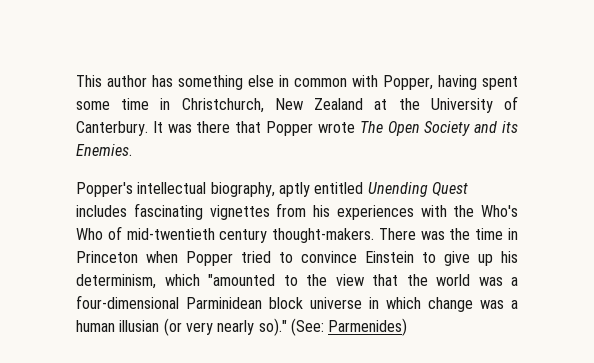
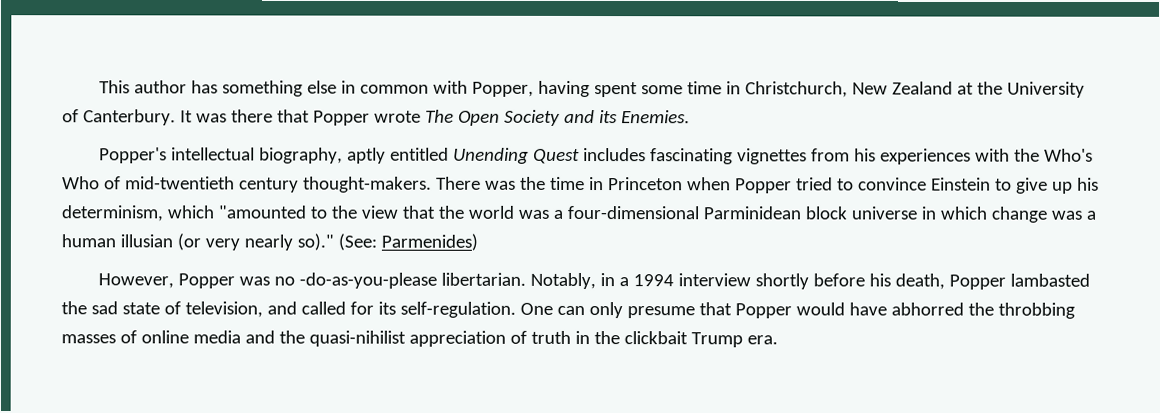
(408, 327) none -> [97,272,1090,290] [61,301,1075,319] [61,330,778,348] // However, Popper was no -do-as-you-please libertarian. Notably, in a 1994 interview shortly before his death, Popper lambasted the sad state of television, and called for its self-regulation. One can only presume that Popper would have abhorred the throbbing masses of online media and the quasi-nihilist appreciation of truth in the clickbait Trump era.

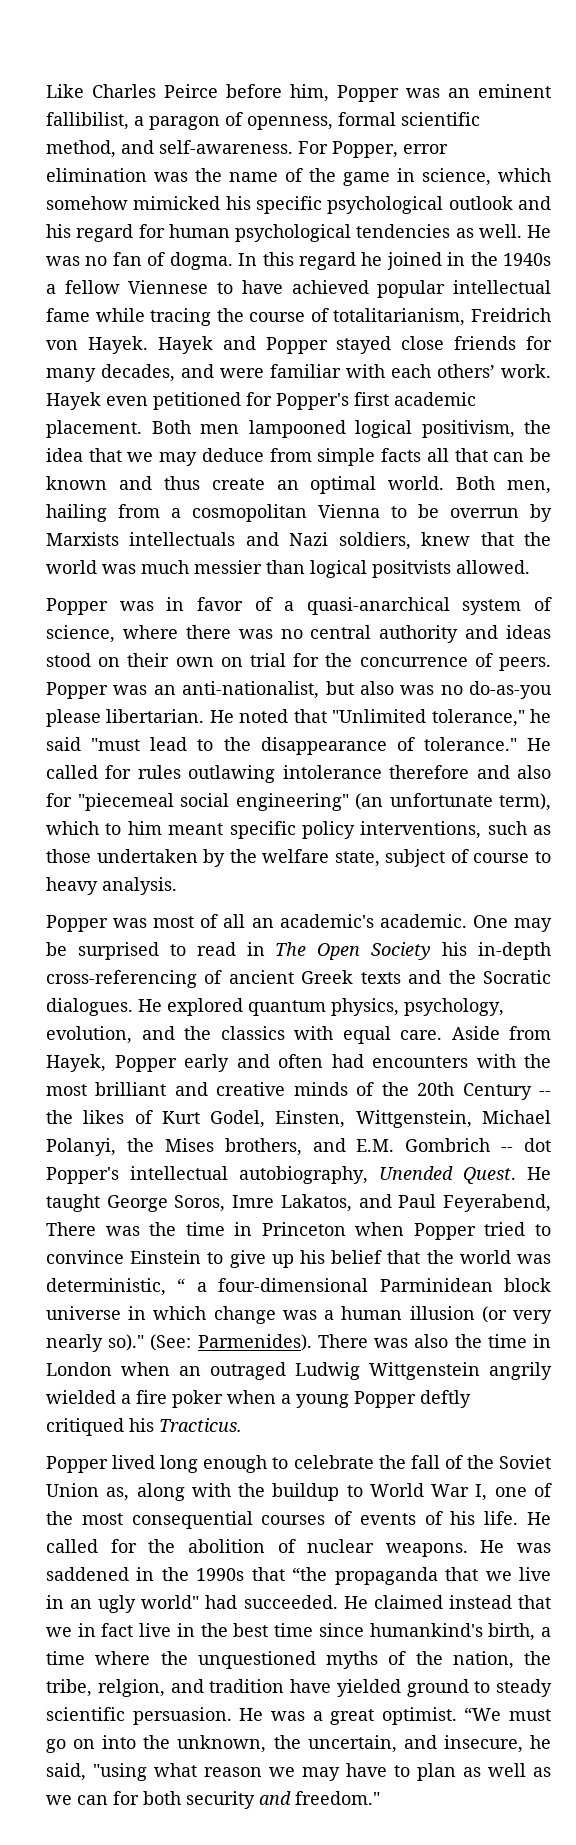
[98,80,1085,98] [62,109,690,126] [98,147,1093,165] [62,176,432,193] This author has something else in common with Popper, having spent some time in Christchurch, New Zealand at the University of Canterbury. It was there that Popper wrote The Open Society and its Enemies. // Popper's intellectual biography, aptly entitled Unending Quest includes fascinating vignettes from his experiences with the Who's Who of mid-twentieth century thought-makers. -> [46,84,551,102] [46,112,480,130] [46,140,448,158] [46,168,551,186] [46,196,551,214] [46,224,551,242] [46,252,551,270] [46,280,551,298] [46,308,551,326] [46,336,552,354] [46,364,551,382] [46,392,476,410] [46,420,551,438] [46,448,552,466] [46,476,551,494] [46,504,552,522] [46,532,551,550] [46,560,530,578] [46,597,552,615] [46,625,551,643] [46,653,551,671] [46,681,552,699] [46,709,551,727] [46,737,551,755] [46,765,551,783] [46,793,551,811] [46,821,551,839] [46,849,551,867] [46,877,177,895] [46,914,552,932] [46,942,552,960] [46,970,551,988] [46,998,504,1016] [46,1026,551,1044] [46,1054,551,1072] [46,1082,552,1100] [46,1110,551,1128] [46,1138,551,1156] [46,1166,551,1184] [46,1194,551,1212] Like Charles Peirce before him, Popper was an eminent fallibilist, a paragon of openness, formal scientific method, and self-awareness. For Popper, error elimination was the name of the game in science, which somehow mimicked his specific psychological outlook and his regard for human psychological tendencies as well. He was no fan of dogma. In this regard he joined in the 1940s a fellow Viennese to have achieved popular intellectual fame while tracing the course of totalitarianism, Freidrich von Hayek. Hayek and Popper stayed close friends for many decades, and were familiar with each others’ work. Hayek even petitioned for Popper's first academic placement. Both men lampooned logical positivism, the idea that we may deduce from simple facts all that can be known and thus create an optimal world. Both men, hailing from a cosmopolitan Vienna to be overrun by Marxists intellectuals and Nazi soldiers, knew that the world was much messier than logical positvists allowed. // Popper was in favor of a quasi-anarchical system of science, where there was no central authority and ideas stood on their own on trial for the concurrence of peers. Popper was an anti-nationalist, but also was no do-as-you please libertarian. He noted that "Unlimited tolerance," he said "must lead to the disappearance of tolerance." He called for rules outlawing intolerance therefore and also for "piecemeal social engineering" (an unfortunate term), which to him meant specific policy interventions, such as those undertaken by the welfare state, subject of course to heavy analysis. // Popper was most of all an academic's academic. One may be surprised to read in The Open Society his in-depth cross-referencing of ancient Greek texts and the Socratic dialogues. He explored quantum physics, psychology, evolution, and the classics with equal care. Aside from Hayek, Popper early and often had encounters with the most brilliant and creative minds of the 20th Century -- the likes of Kurt Godel, Einsten, Wittgenstein, Michael Polanyi, the Mises brothers, and E.M. Gombrich -- dot Popper's intellectual autobiography, Unended Quest. He taught George Soros, Imre Lakatos, and Paul Feyerabend,
[61,205,549,222] determinism, which "amounted to the view that the world was -> [331,1250,551,1264] [46,1278,186,1296] belief that the world was deterministic, “
[119,234,173,248] illusian -> [409,1306,475,1320] illusion
[380,233,478,251] [97,272,1090,290] [61,301,1075,319] [61,330,778,348] Parmenides) // However, Popper was no -do-as-you-please libertarian. Notably, in a 1994 interview shortly before his death, Popper lambasted the sad state of television, and called for its self-regulation. One can only presume that Popper would have abhorred the throbbing masses of online media and the quasi-nihilist appreciation of truth in the clickbait Trump era. -> [197,1334,551,1351] [46,1362,552,1380] [46,1390,471,1408] [46,1418,242,1436] [46,1455,552,1473] [46,1483,552,1501] [46,1511,551,1529] [46,1539,551,1557] [46,1567,552,1585] [46,1595,551,1613] [46,1623,551,1641] [46,1651,551,1669] [46,1679,552,1697] [46,1707,551,1725] [46,1735,551,1753] [46,1763,551,1781] [46,1791,380,1809] Parmenides). There was also the time in London when an outraged Ludwig Wittgenstein angrily wielded a fire poker when a young Popper deftly critiqued his Tracticus. // Popper lived long enough to celebrate the fall of the Soviet Union as, along with the buildup to World War I, one of the most consequential courses of events of his life. He called for the abolition of nuclear weapons. He was saddened in the 1990s that “the propaganda that we live in an ugly world" had succeeded. He claimed instead that we in fact live in the best time since humankind's birth, a time where the unquestioned myths of the nation, the tribe, relgion, and tradition have yielded ground to steady scientific persuasion. He was a great optimist. “We must go on into the unknown, the uncertain, and insecure, he said, "using what reason we may have to plan as well as we can for both security and freedom."

